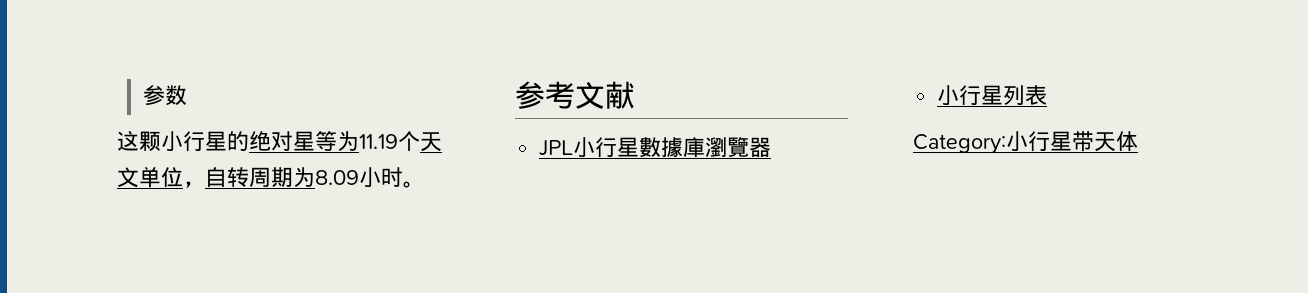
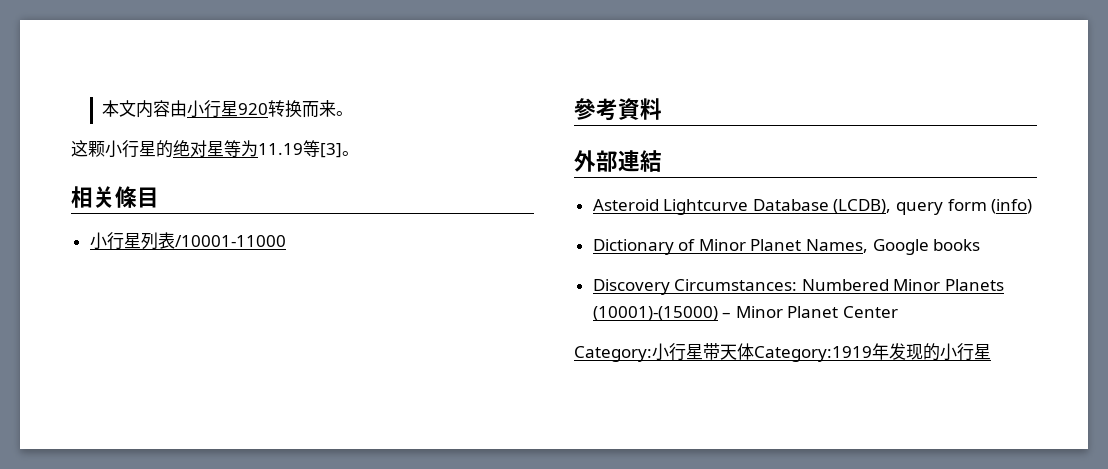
[142,85,187,106] 参数 -> [102,100,354,118] 本文内容由小行星920转换而来。
[398,131,442,152] [117,167,425,188] [515,81,635,109] [539,137,772,158] [937,85,1048,106] 个天文单位，自转周期为8.09小时。 // 参考文献 // JPL小行星數據庫瀏覽器 // 小行星列表 -> [303,140,359,158] [71,186,159,208] [89,232,286,250] [574,98,662,121] [574,150,662,172] [592,199,1033,215] [592,239,981,255] [592,279,1005,295] [592,306,899,321] 等[3]。 // 相关條目 // 小行星列表/10001-11000 // 參考資料 // 外部連結 // Asteroid Lightcurve Database (LCDB), query form (info) // Dictionary of Minor Planet Names, Google books // Discovery Circumstances: Numbered Minor Planets (10001)-(15000) – Minor Planet Center
(1138, 141) none -> [754,343,991,362] Category:1919年发现的小行星

